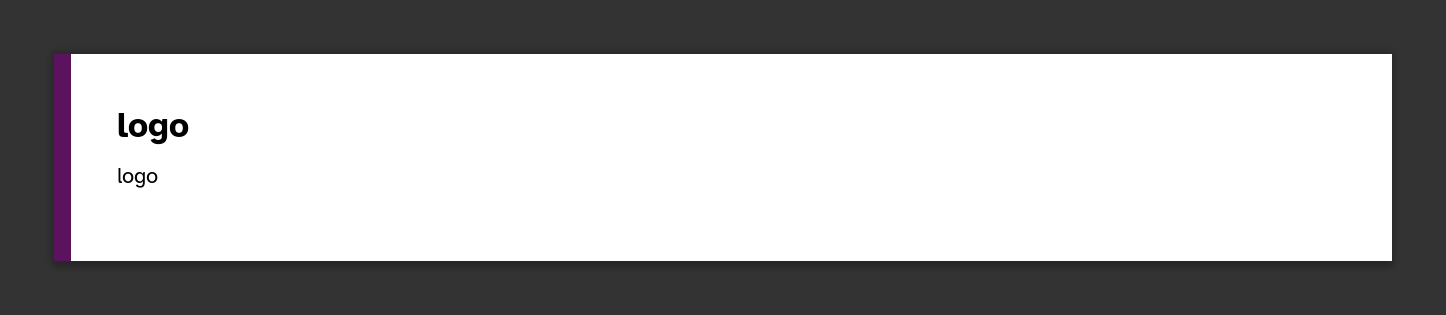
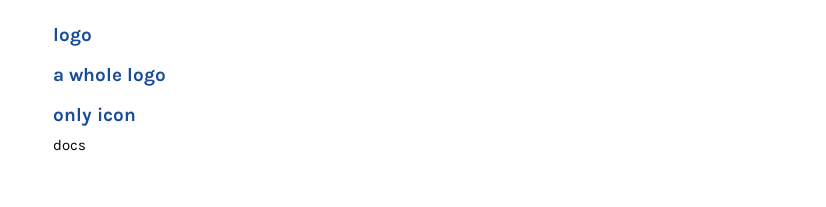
[117,113,189,145] [117,168,158,188] logo // logo -> [53,27,92,46] [53,67,167,86] [53,107,137,126] [53,139,86,151] logo // a whole logo // only icon // docs

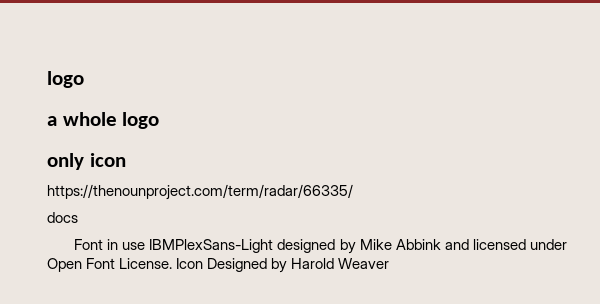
(137, 114) none -> [47,184,353,200] // https://thenounproject.com/term/radar/66335/
(86, 145) none -> [74,239,567,254] [47,258,390,273] // Font in use IBMPlexSans-Light designed by Mike Abbink and licensed under Open Font License. Icon Designed by Harold Weaver

